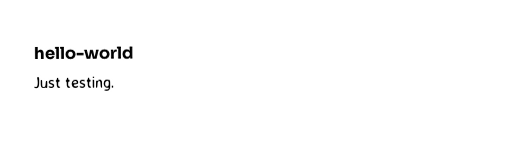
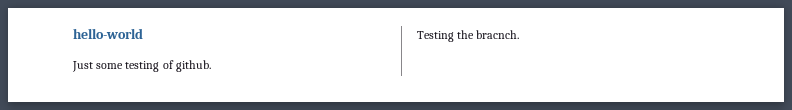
[65,76,116,91] testing. -> [96,60,211,72] [417,30,520,42] some testing of github. // Testing the bracnch.

